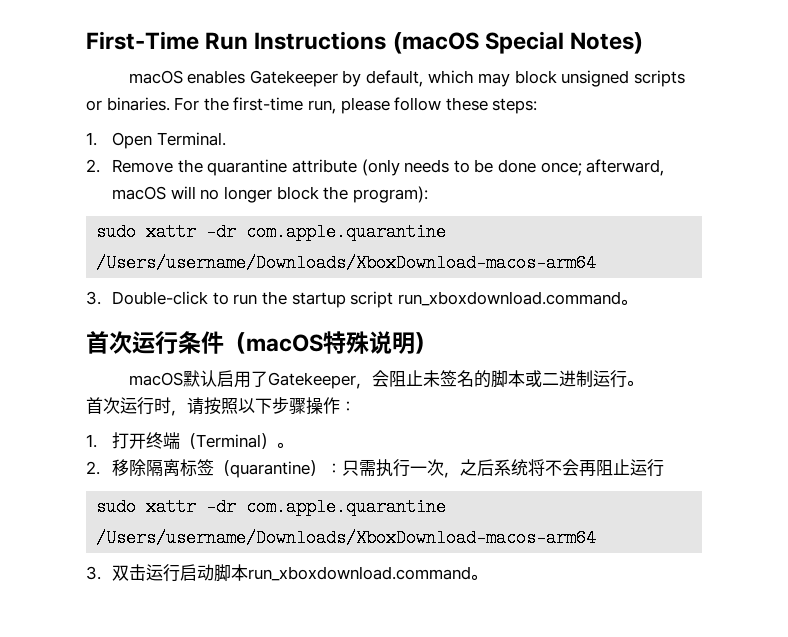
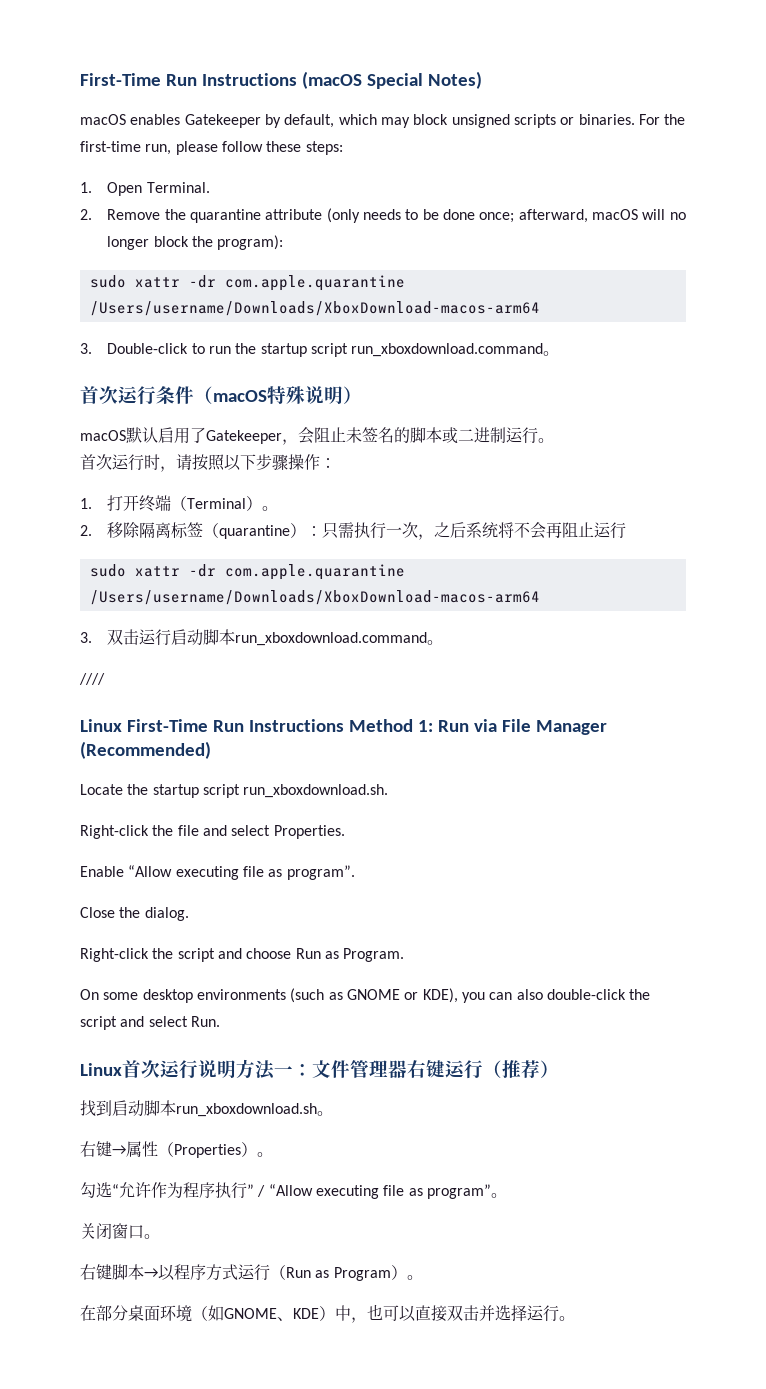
(488, 577) none -> [79,673,105,685] [80,719,607,735] [80,741,211,759] [80,784,389,798] [80,825,345,839] [80,865,355,880] [80,907,189,921] [80,948,405,962] [80,988,651,1003] [80,1016,220,1030] [80,1059,559,1080] [80,1100,333,1117] [80,1141,273,1158] [80,1182,507,1199] [80,1223,160,1239] [80,1264,423,1281] [80,1304,575,1323] // //// // Linux First-Time Run Instructions Method 1: Run via File Manager (Recommended) // Locate the startup script run_xboxdownload.sh. // Right-click the file and select Properties. // Enable “Allow executing file as program”. // Close the dialog. // Right-click the script and choose Run as Program. // On some desktop environments (such as GNOME or KDE), you can also double-click the script and select Run. // Linux首次运行说明方法一：文件管理器右键运行（推荐） // 找到启动脚本run_xboxdownload.sh。 // 右键→属性（Properties）。 // 勾选“允许作为程序执行” / “Allow executing file as program”。 // 关闭窗口。 // 右键脚本→以程序方式运行（Run as Program）。 // 在部分桌面环境（如GNOME、KDE）中，也可以直接双击并选择运行。

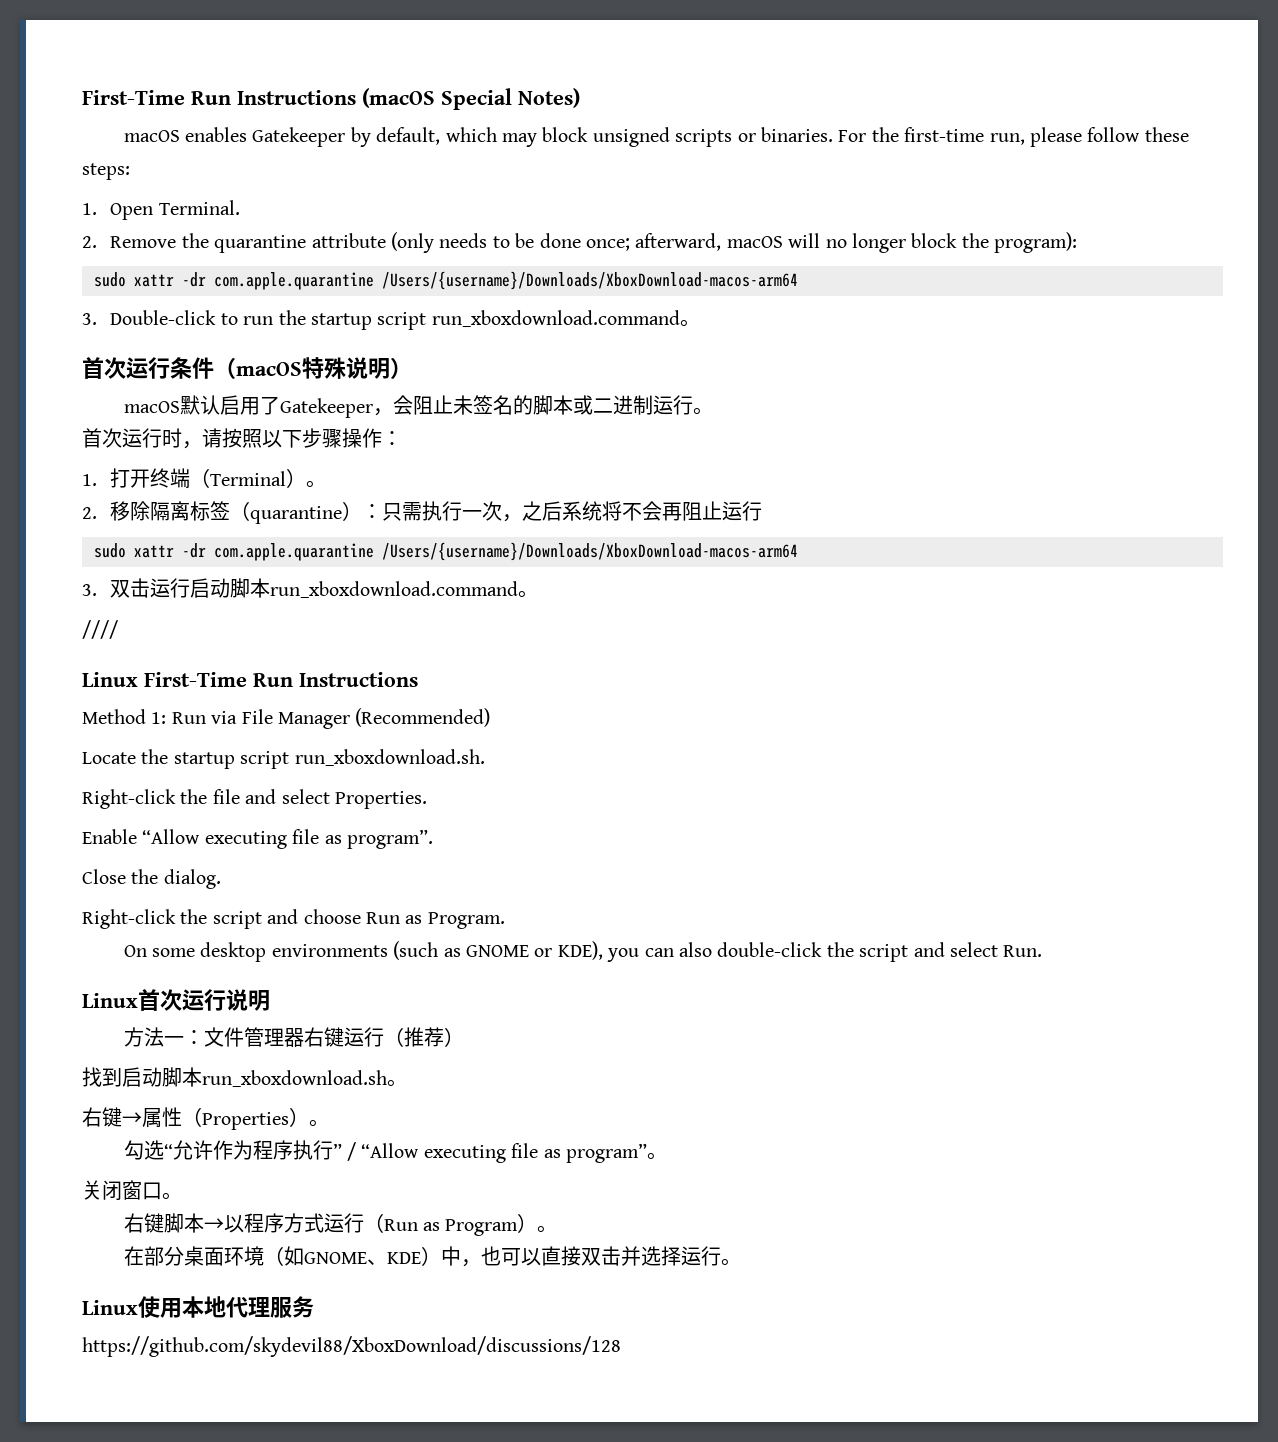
[89,301,540,316] /Users/username/Downloads/XboxDownload-macos-arm64 -> [382,271,798,290] /Users/{username}/Downloads/XboxDownload-macos-arm64
[89,590,540,605] /Users/username/Downloads/XboxDownload-macos-arm64 -> [382,542,798,561] /Users/{username}/Downloads/XboxDownload-macos-arm64
(344, 725) none -> (418, 679) //
(236, 1069) none -> (270, 1000) //
(575, 1318) none -> [82,1296,314,1318] [82,1336,621,1357] // Linux使用本地代理服务 // https://github.com/skydevil88/XboxDownload/discussions/128

